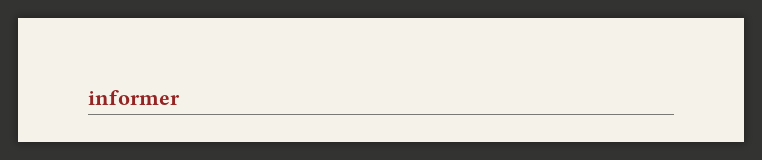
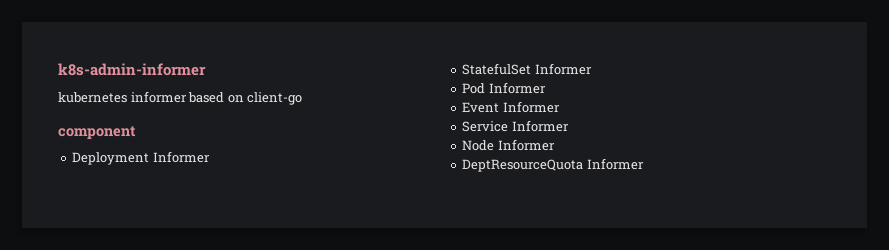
[88,90,180,105] informer -> [58,63,206,76] [58,91,303,105] [58,126,136,139] [72,151,210,165] [462,63,592,75] [462,82,546,94] [462,101,560,113] [462,120,569,132] [462,139,555,151] [462,158,644,172] k8s-admin-informer // kubernetes informer based on client-go // component // Deployment Informer // StatefulSet Informer // Pod Informer // Event Informer // Service Informer // Node Informer // DeptResourceQuota Informer

